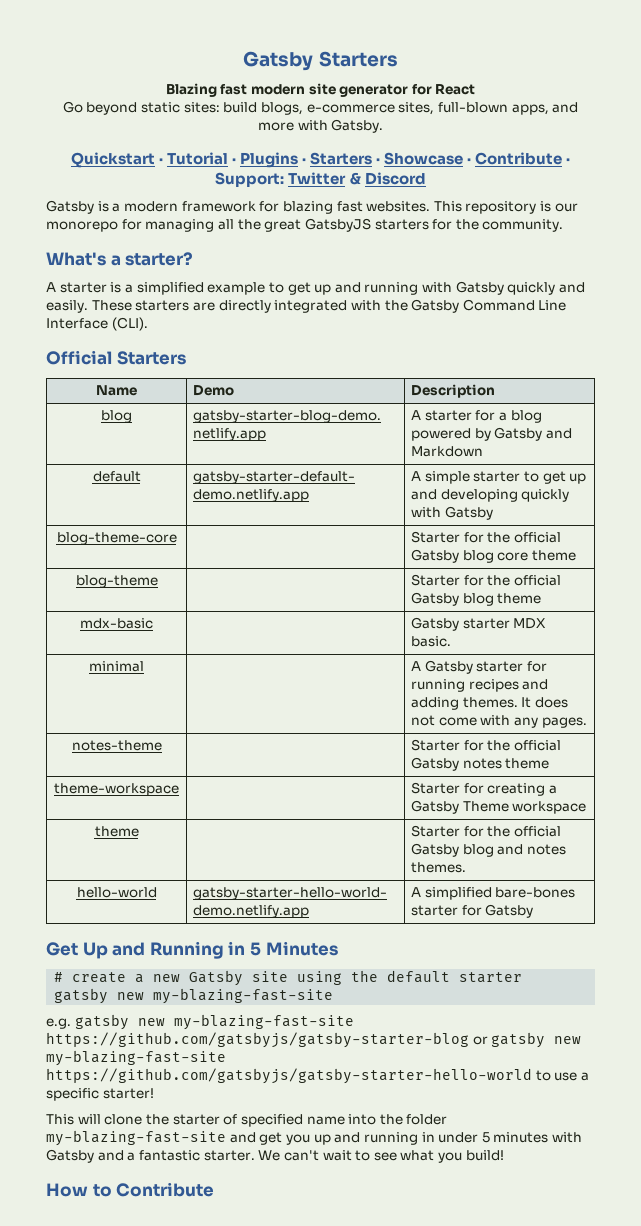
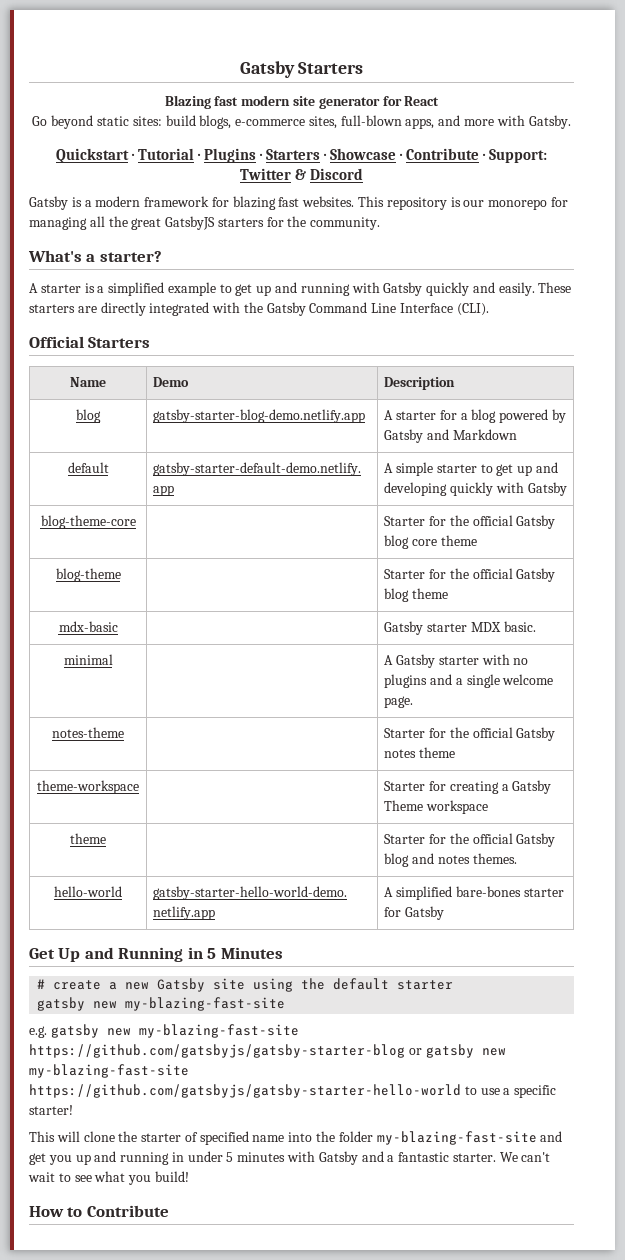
[526,661,547,672] [411,679,549,692] [411,697,568,710] [411,715,587,728] for running recipes and adding themes. It does not come with any pages. -> [481,654,529,665] [384,674,554,688] [384,696,414,708] with no plugins and a single welcome page.

